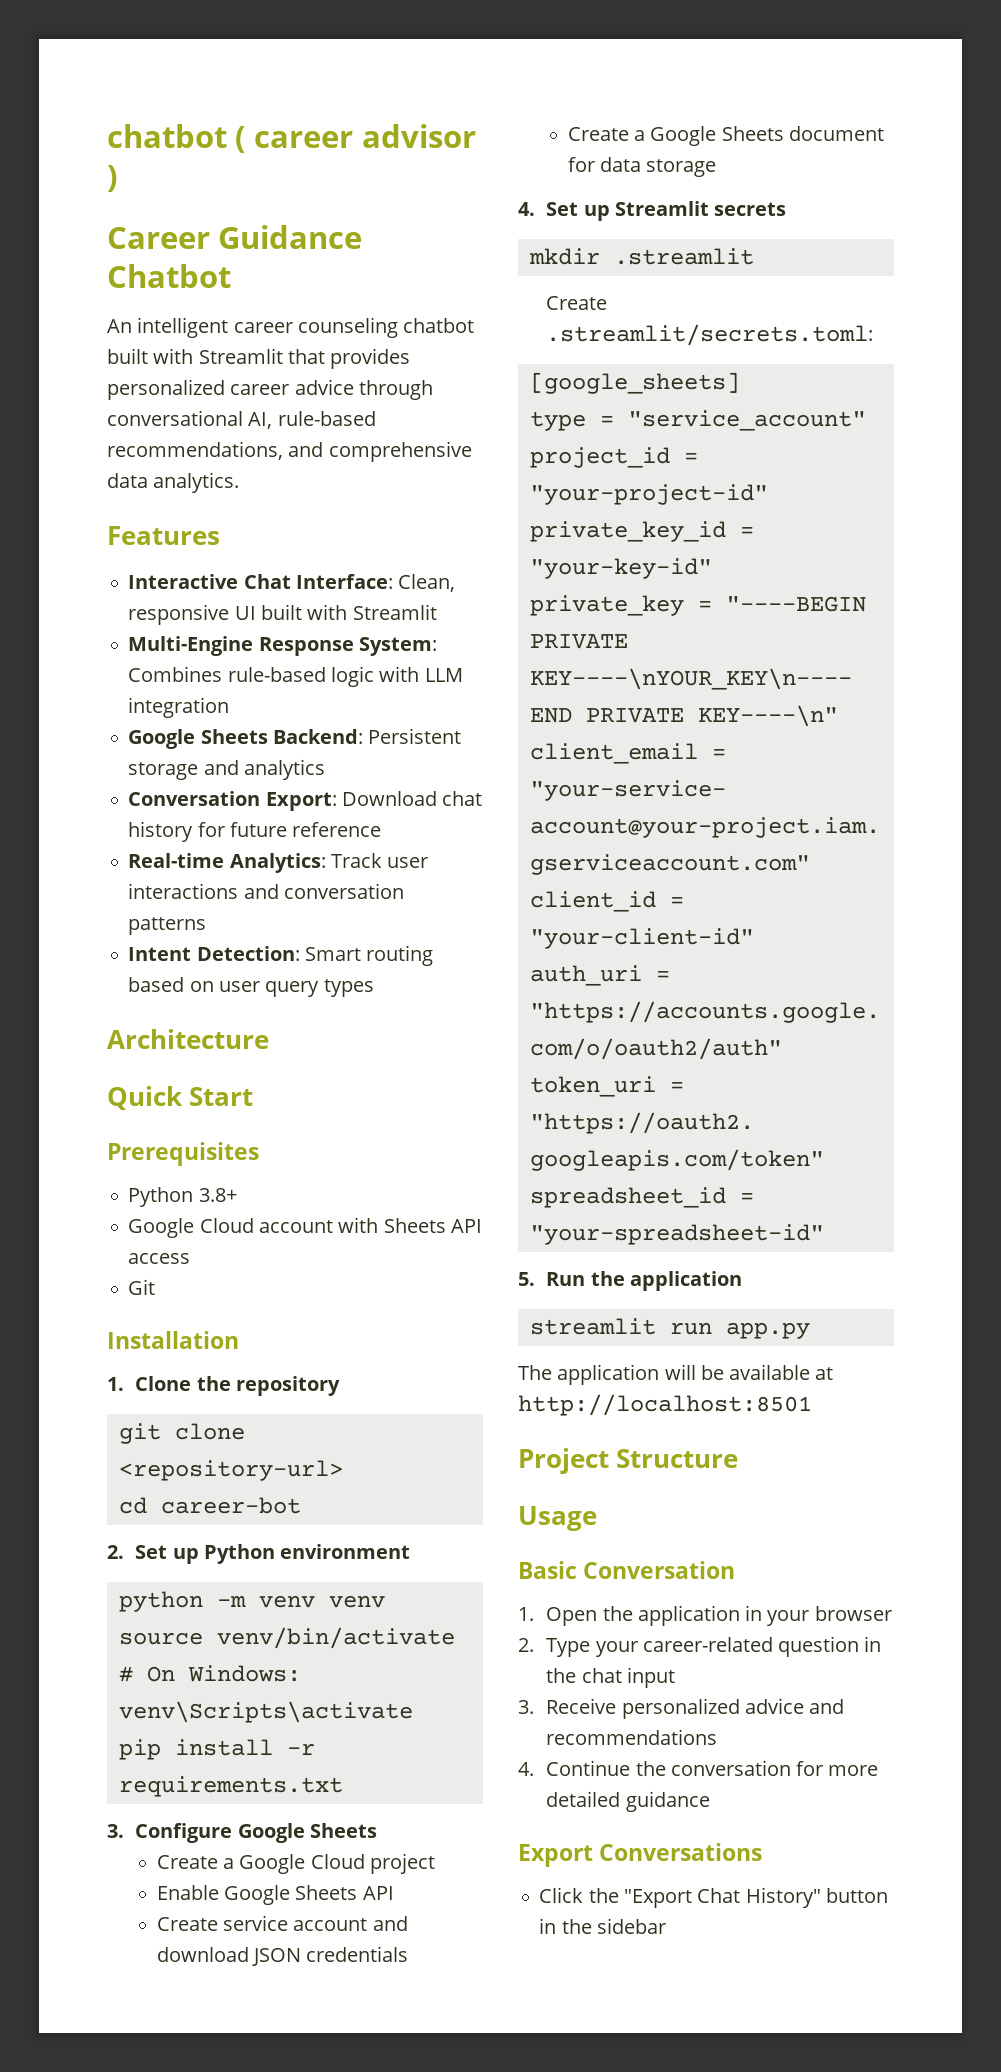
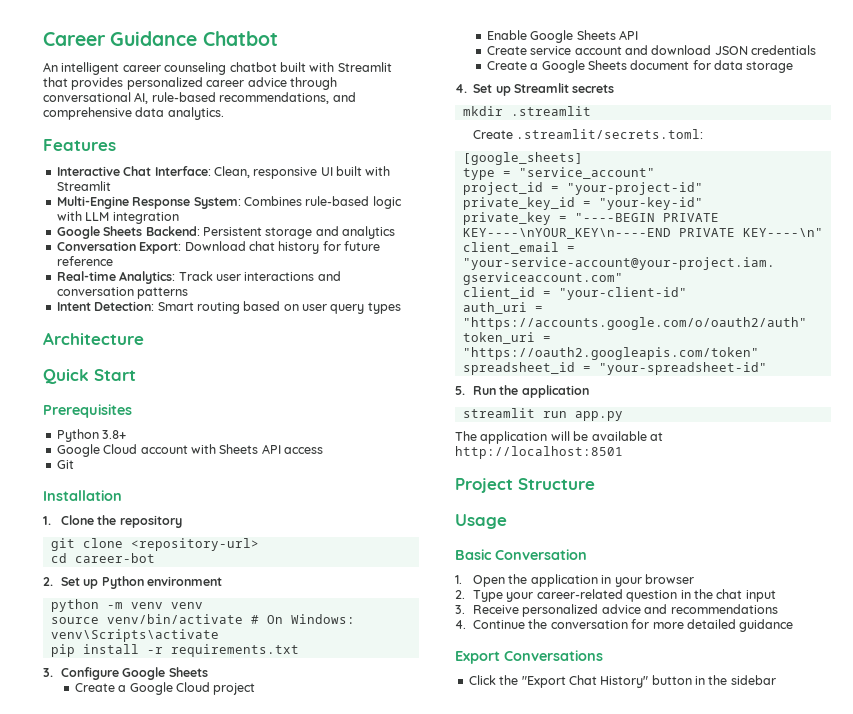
[107,124,476,153] [107,165,118,192] chatbot ( career advisor ) // -> (43, 39) none

